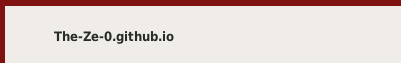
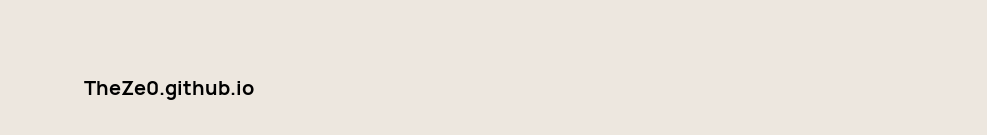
[54,31,174,44] The-Ze-0.github.io -> [84,81,254,100] TheZe0.github.io

